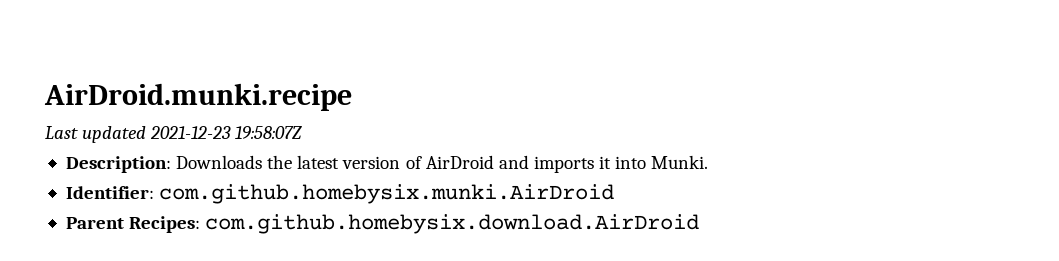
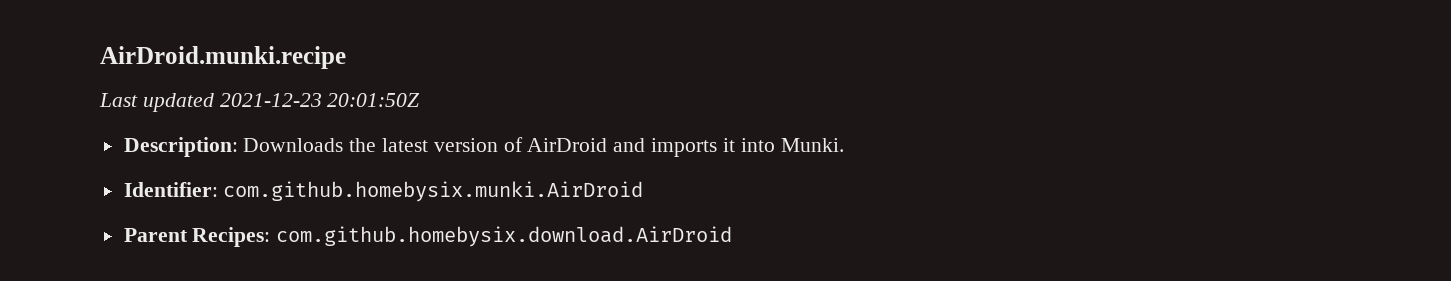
[235,126,303,139] 19:58:07Z -> [327,93,421,107] 20:01:50Z

